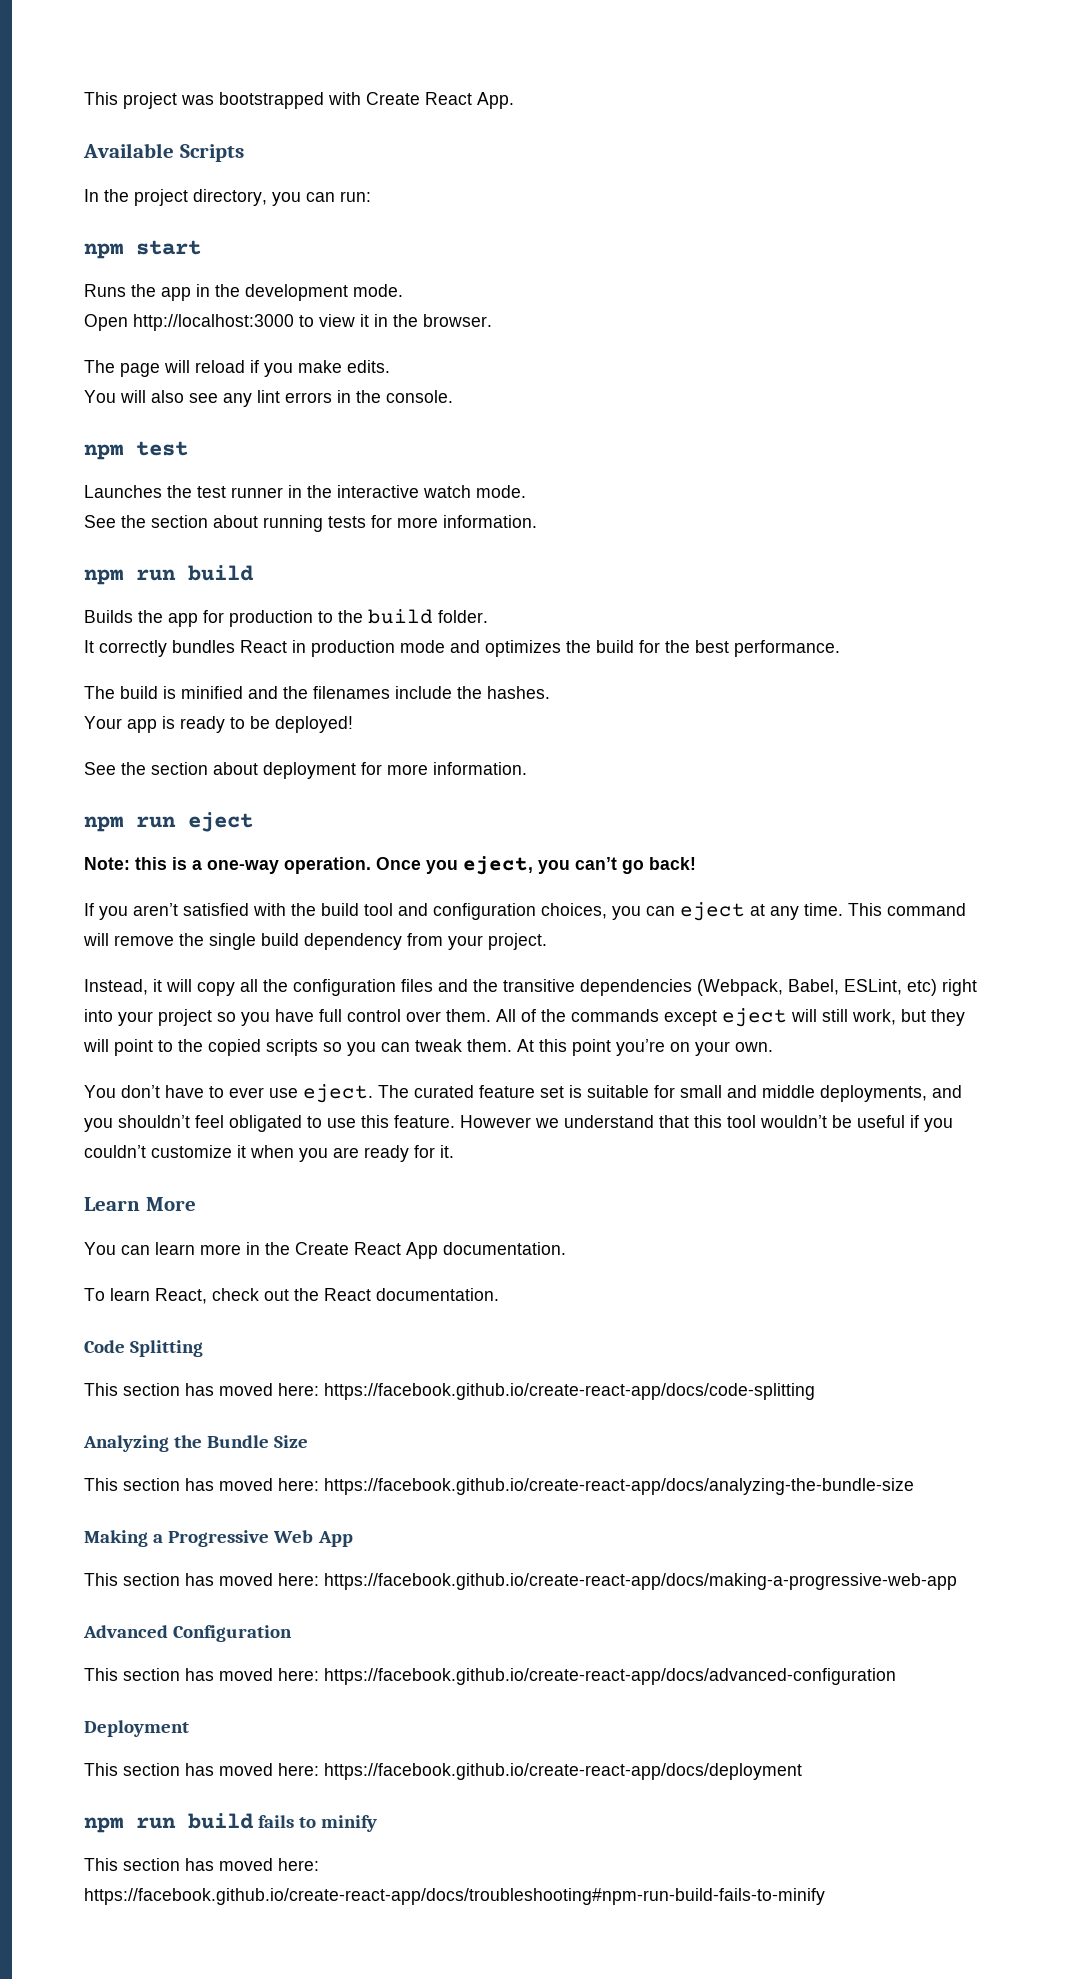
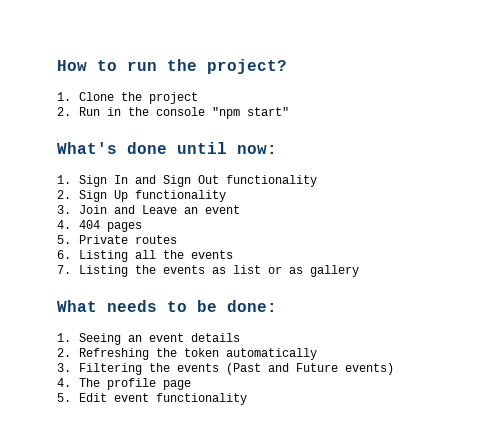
[84,92,514,109] [83,143,244,162] [84,189,371,206] [84,240,201,259] [84,284,403,301] [84,314,492,331] [84,360,390,377] [84,390,453,407] [84,441,188,460] [84,485,526,498] [84,515,537,532] [84,565,254,585] [84,609,488,627] [84,640,840,657] [84,686,550,699] [84,716,353,733] [84,762,527,779] [84,812,253,832] [84,856,696,875] [84,902,966,921] [83,933,547,950] [84,979,977,996] [84,1008,965,1027] [83,1039,773,1056] [84,1084,962,1103] [84,1115,953,1132] [84,1145,454,1162] [84,1197,196,1211] [84,1242,566,1259] [84,1288,499,1304] [84,1340,204,1357] [84,1383,815,1400] [83,1435,309,1452] [84,1478,914,1495] [84,1530,353,1547] [84,1573,957,1590] [83,1625,293,1642] [84,1668,896,1685] [84,1720,189,1737] [84,1763,802,1780] [84,1813,378,1833] [84,1858,319,1871] [84,1888,825,1905] This project was bootstrapped with Create React App. // Available Scripts // In the project directory, you can run: // npm start // Runs the app in the development mode. // Open http://localhost:3000 to view it in the browser. // The page will reload if you make edits. // You will also see any lint errors in the console. // npm test // Launches the test runner in the interactive watch mode. // See the section about running tests for more information. // npm run build // Builds the app for production to the build folder. // It correctly bundles React in production mode and optimizes the build for the best performance. // The build is minified and the filenames include the hashes. // Your app is ready to be deployed! // See the section about deployment for more information. // npm run eject // Note: this is a one-way operation. Once you eject, you can’t go back! // If you aren’t satisfied with the build tool and configuration choices, you can eject at any time. This command will remove the single build dependency from your project. // Instead, it will copy all the configuration files and the transitive dependencies (Webpack, Babel, ESLint, etc) right into your project so you have full control over them. All of the commands except eject will still work, but they will point to the copied scripts so you can tweak them. At this point you’re on your own. // You don’t have to ever use eject. The curated feature set is suitable for small and middle deployments, and you shouldn’t feel obligated to use this feature. However we understand that this tool wouldn’t be useful if you couldn’t customize it when you are ready for it. // Learn More // You can learn more in the Create React App documentation. // To learn React, check out the React documentation. // Code Splitting // This section has moved here: https://facebook.github.io/create-react-app/docs/code-splitting // Analyzing the Bundle Size // This section has moved here: https://facebook.github.io/create-react-app/docs/analyzing-the-bundle-size // Making a Progressive Web App // This section has moved here: https://facebook.github.io/create-react-app/docs/making-a-progressive-web-app // Advanced Configuration // This section has moved here: https://facebook.github.io/create-react-app/docs/advanced-configuration // Deployment // This section has moved here: https://facebook.github.io/create-react-app/docs/deployment // npm run build fails to minify // This section has moved here: https://facebook.github.io/create-react-app/docs/troubleshooting#npm-run-build-fails-to-minify -> [57,59,287,74] [57,92,199,104] [57,107,290,119] [57,142,277,154] [57,175,318,187] [57,190,227,202] [57,205,241,214] [57,220,143,232] [57,235,178,244] [57,250,234,262] [57,265,360,277] [57,300,277,312] [57,333,241,345] [57,348,318,360] [57,363,395,375] [57,378,192,390] [57,393,248,405] How to run the project? // 1. Clone the project // 2. Run in the console "npm start" // What's done until now: // 1. Sign In and Sign Out functionality // 2. Sign Up functionality // 3. Join and Leave an event // 4. 404 pages // 5. Private routes // 6. Listing all the events // 7. Listing the events as list or as gallery // What needs to be done: // 1. Seeing an event details // 2. Refreshing the token automatically // 3. Filtering the events (Past and Future events) // 4. The profile page // 5. Edit event functionality

